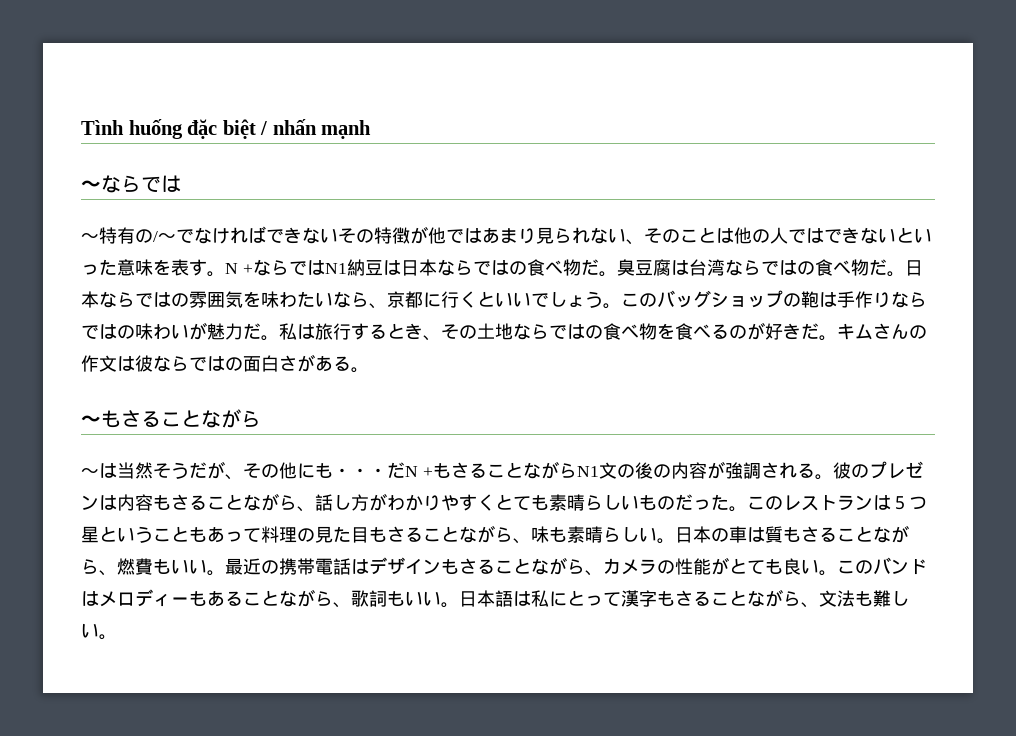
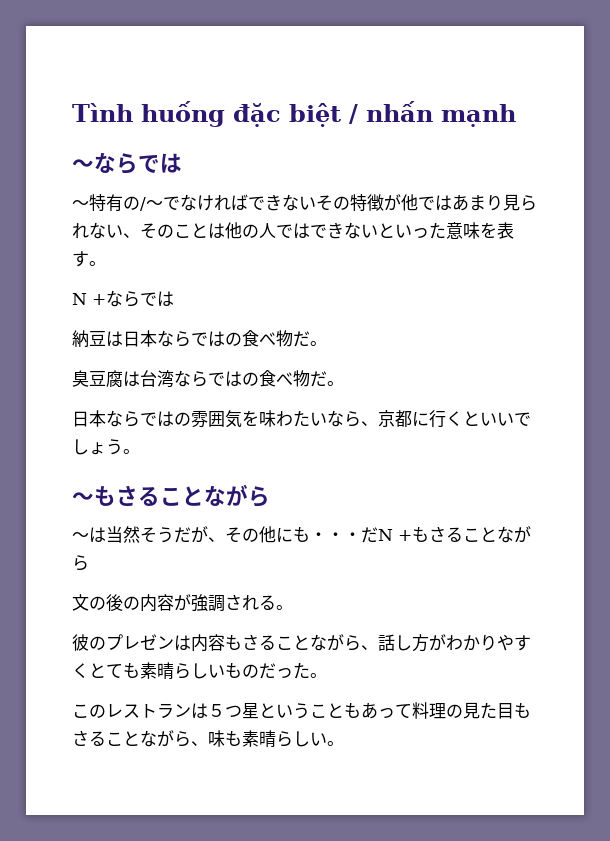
(225, 274) none -> (106, 263) //
[324,263,347,274] N1 -> (174, 299) //
(617, 274) none -> (327, 343) //
(905, 274) none -> (344, 383) //
[621,290,927,308] [81,322,927,341] [81,354,369,373] このバッグショップの鞄は手作りならではの味わいが魅力だ。私は旅行するとき、その土地ならではの食べ物を食べるのが好きだ。キムさんの作文は彼ならではの面白さがある。 -> (140, 451) none
[576,466,599,477] N1 -> (89, 563) //
(833, 477) none -> (293, 607) //
(747, 509) none -> (327, 675) //
[675,525,909,543] [81,557,927,576] [81,589,909,608] [81,623,117,640] 日本の車は質もさることながら、燃費もいい。最近の携帯電話はデザインもさることながら、カメラの性能がとても良い。このバンドはメロディーもあることながら、歌詞もいい。日本語は私にとって漢字もさることながら、文法も難しい。 -> (344, 743) none

